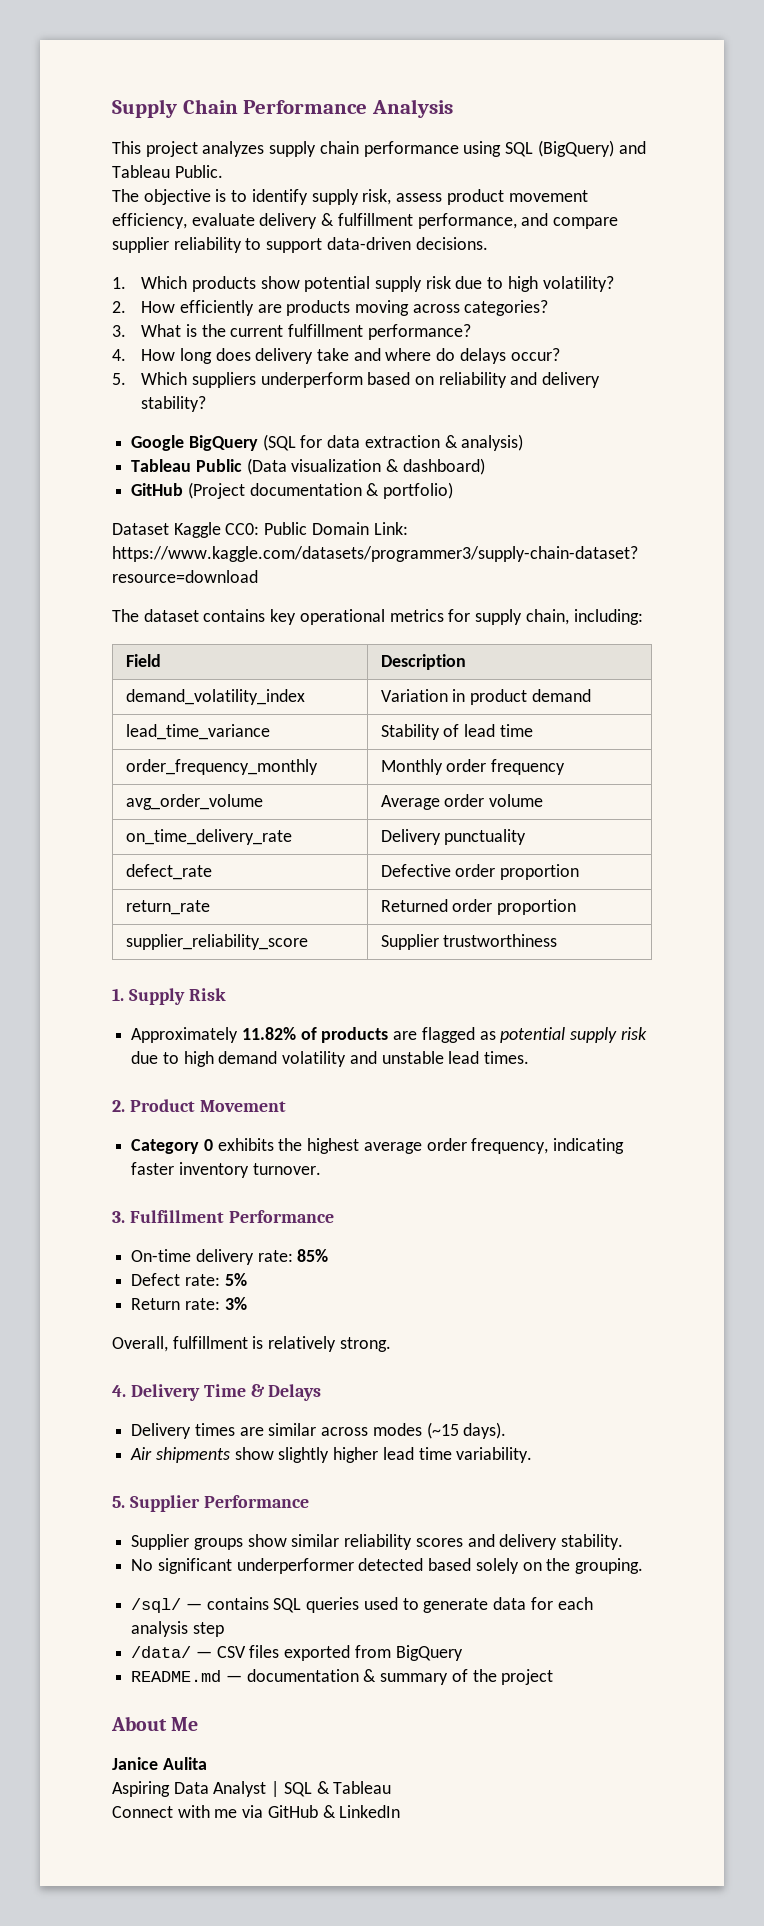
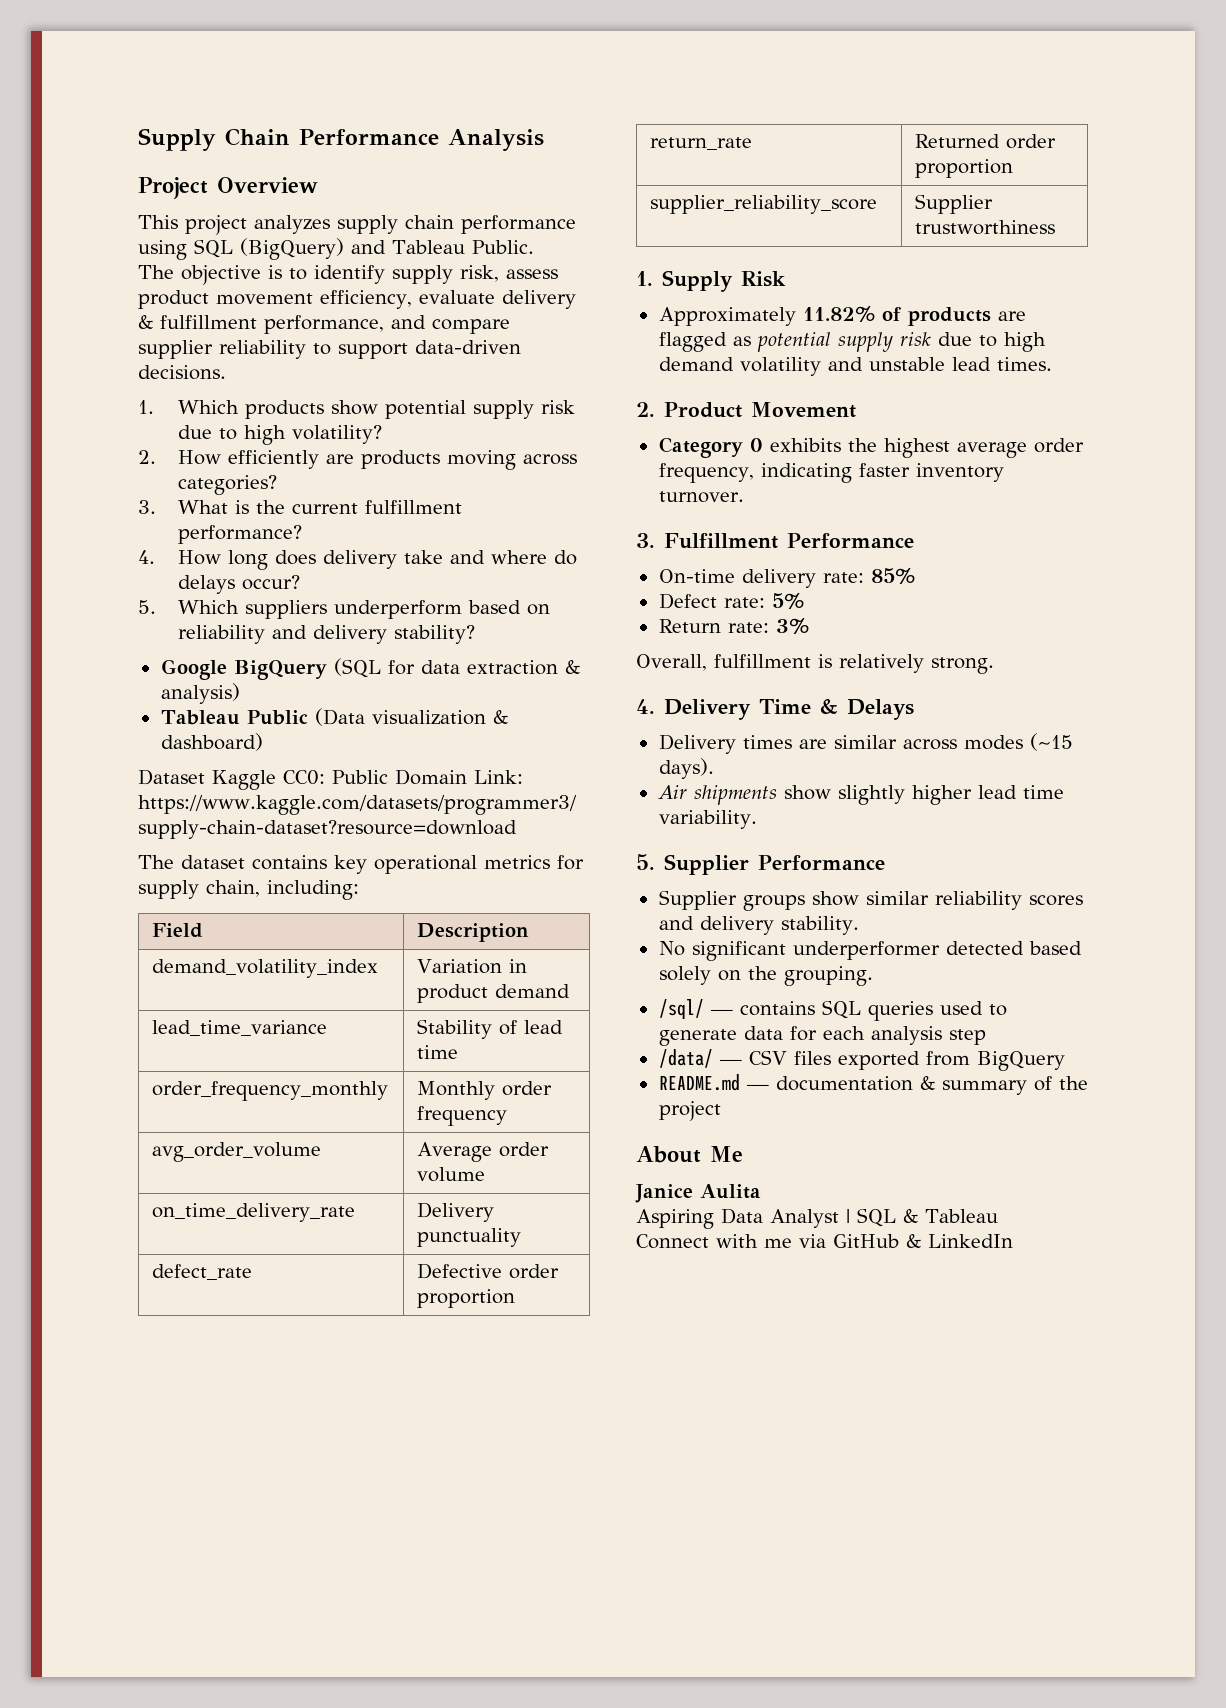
(454, 108) none -> [138,177,318,199] // Project Overview
[131,482,454,499] // GitHub (Project documentation & portfolio) -> (263, 742) none

